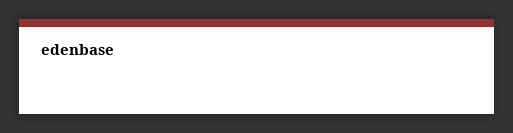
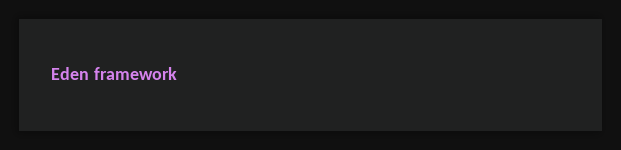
[41,44,114,55] edenbase -> [51,67,177,80] Eden framework

